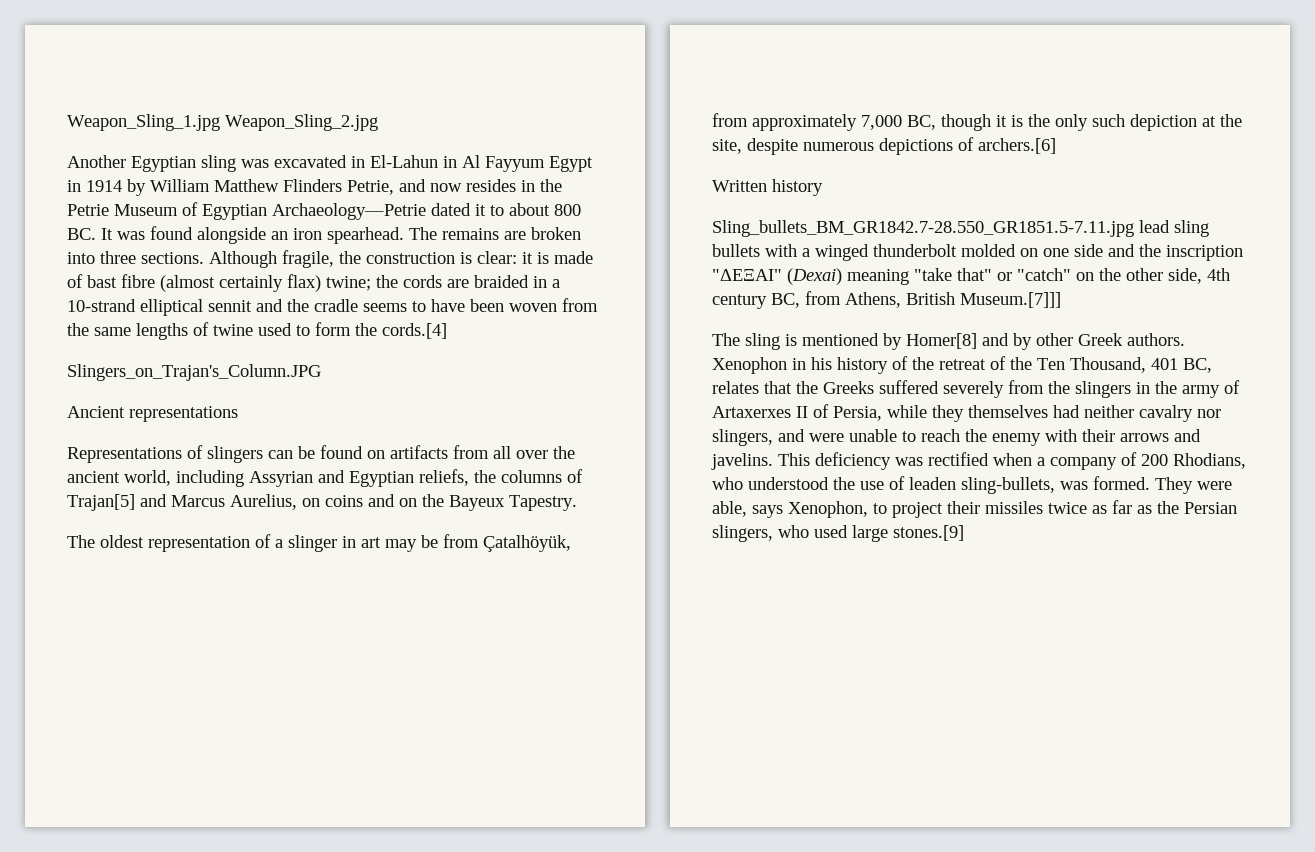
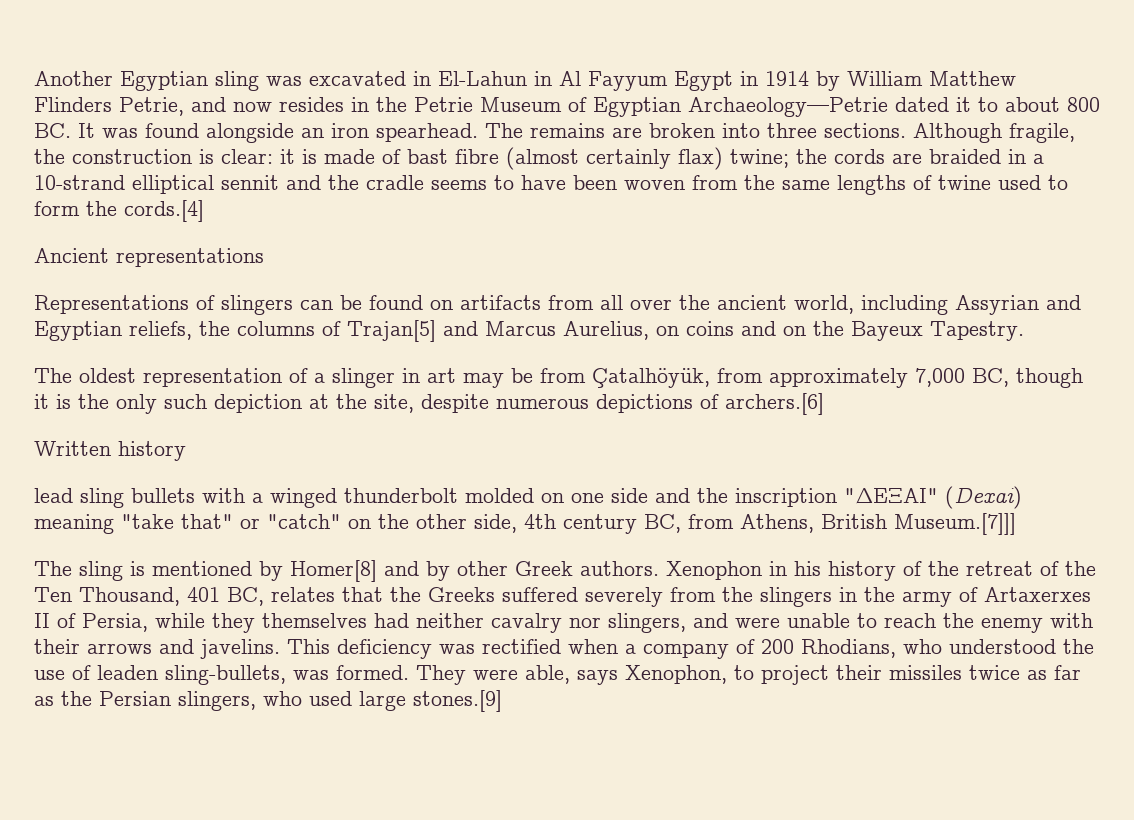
[67,114,378,131] Weapon_Sling_1.jpg Weapon_Sling_2.jpg // -> (34, 78) none
[67,364,321,381] // Slingers_on_Trajan's_Column.JPG -> (204, 211) none
[712,220,1134,237] Sling_bullets_BM_GR1842.7-28.550_GR1851.5-7.11.jpg -> (186, 451) none

